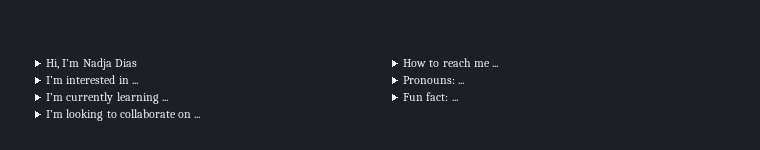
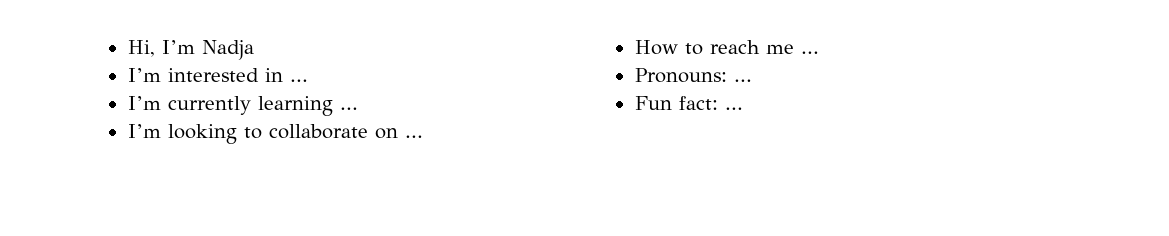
[114,59,137,67] Dias -> (254, 50) none

